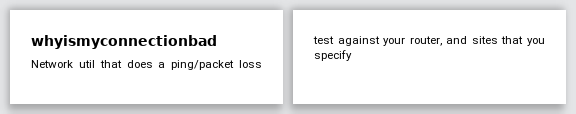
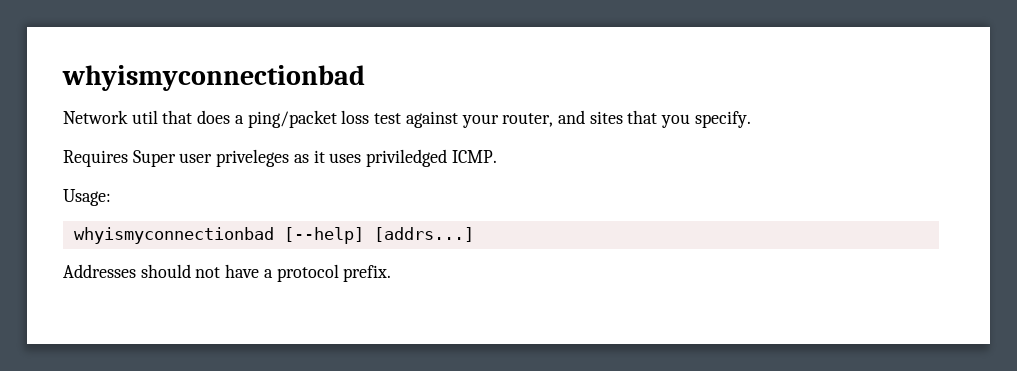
[314,50,352,61] specify -> [694,111,751,128] [63,149,497,167] [63,189,111,206] [73,227,474,244] [63,264,392,282] specify. // Requires Super user priveleges as it uses priviledged ICMP. // Usage: // whyismyconnectionbad [--help] [addrs...] // Addresses should not have a protocol prefix.

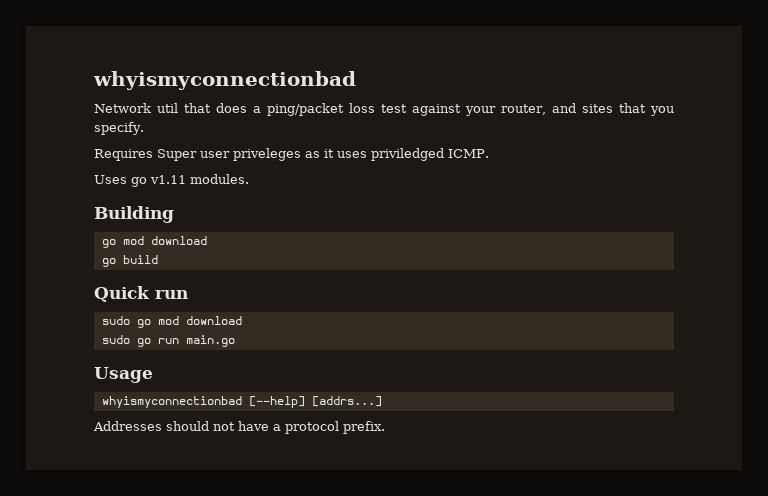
[63,189,111,206] Usage: -> [94,174,249,187] [94,206,174,223] [101,236,207,248] [101,255,158,267] [94,286,188,302] [101,316,242,328] [101,335,235,347] [94,367,153,383] Uses go v1.11 modules. // Building // go mod download // go build // Quick run // sudo go mod download // sudo go run main.go // Usage

